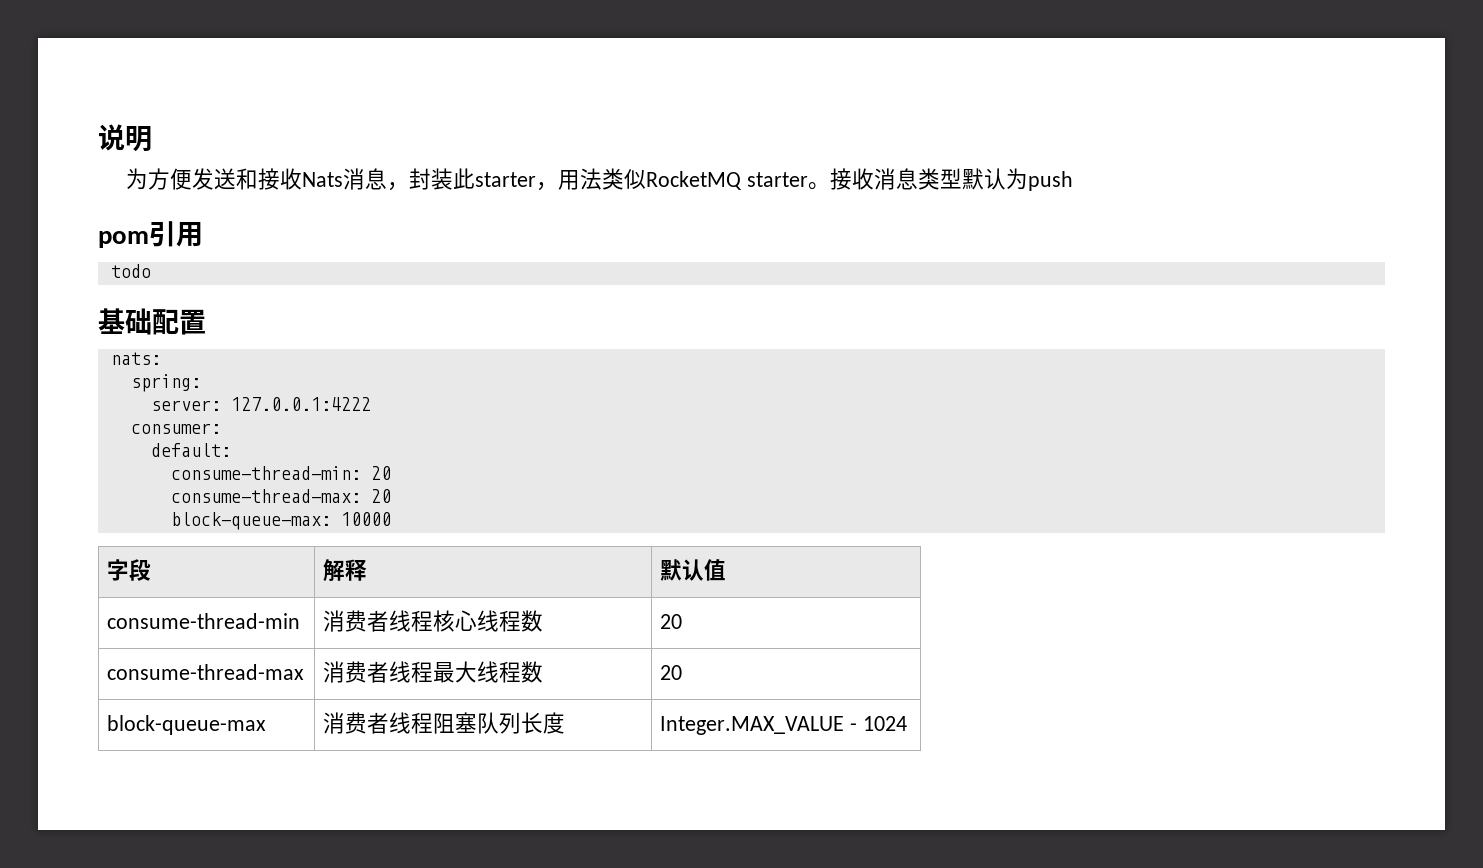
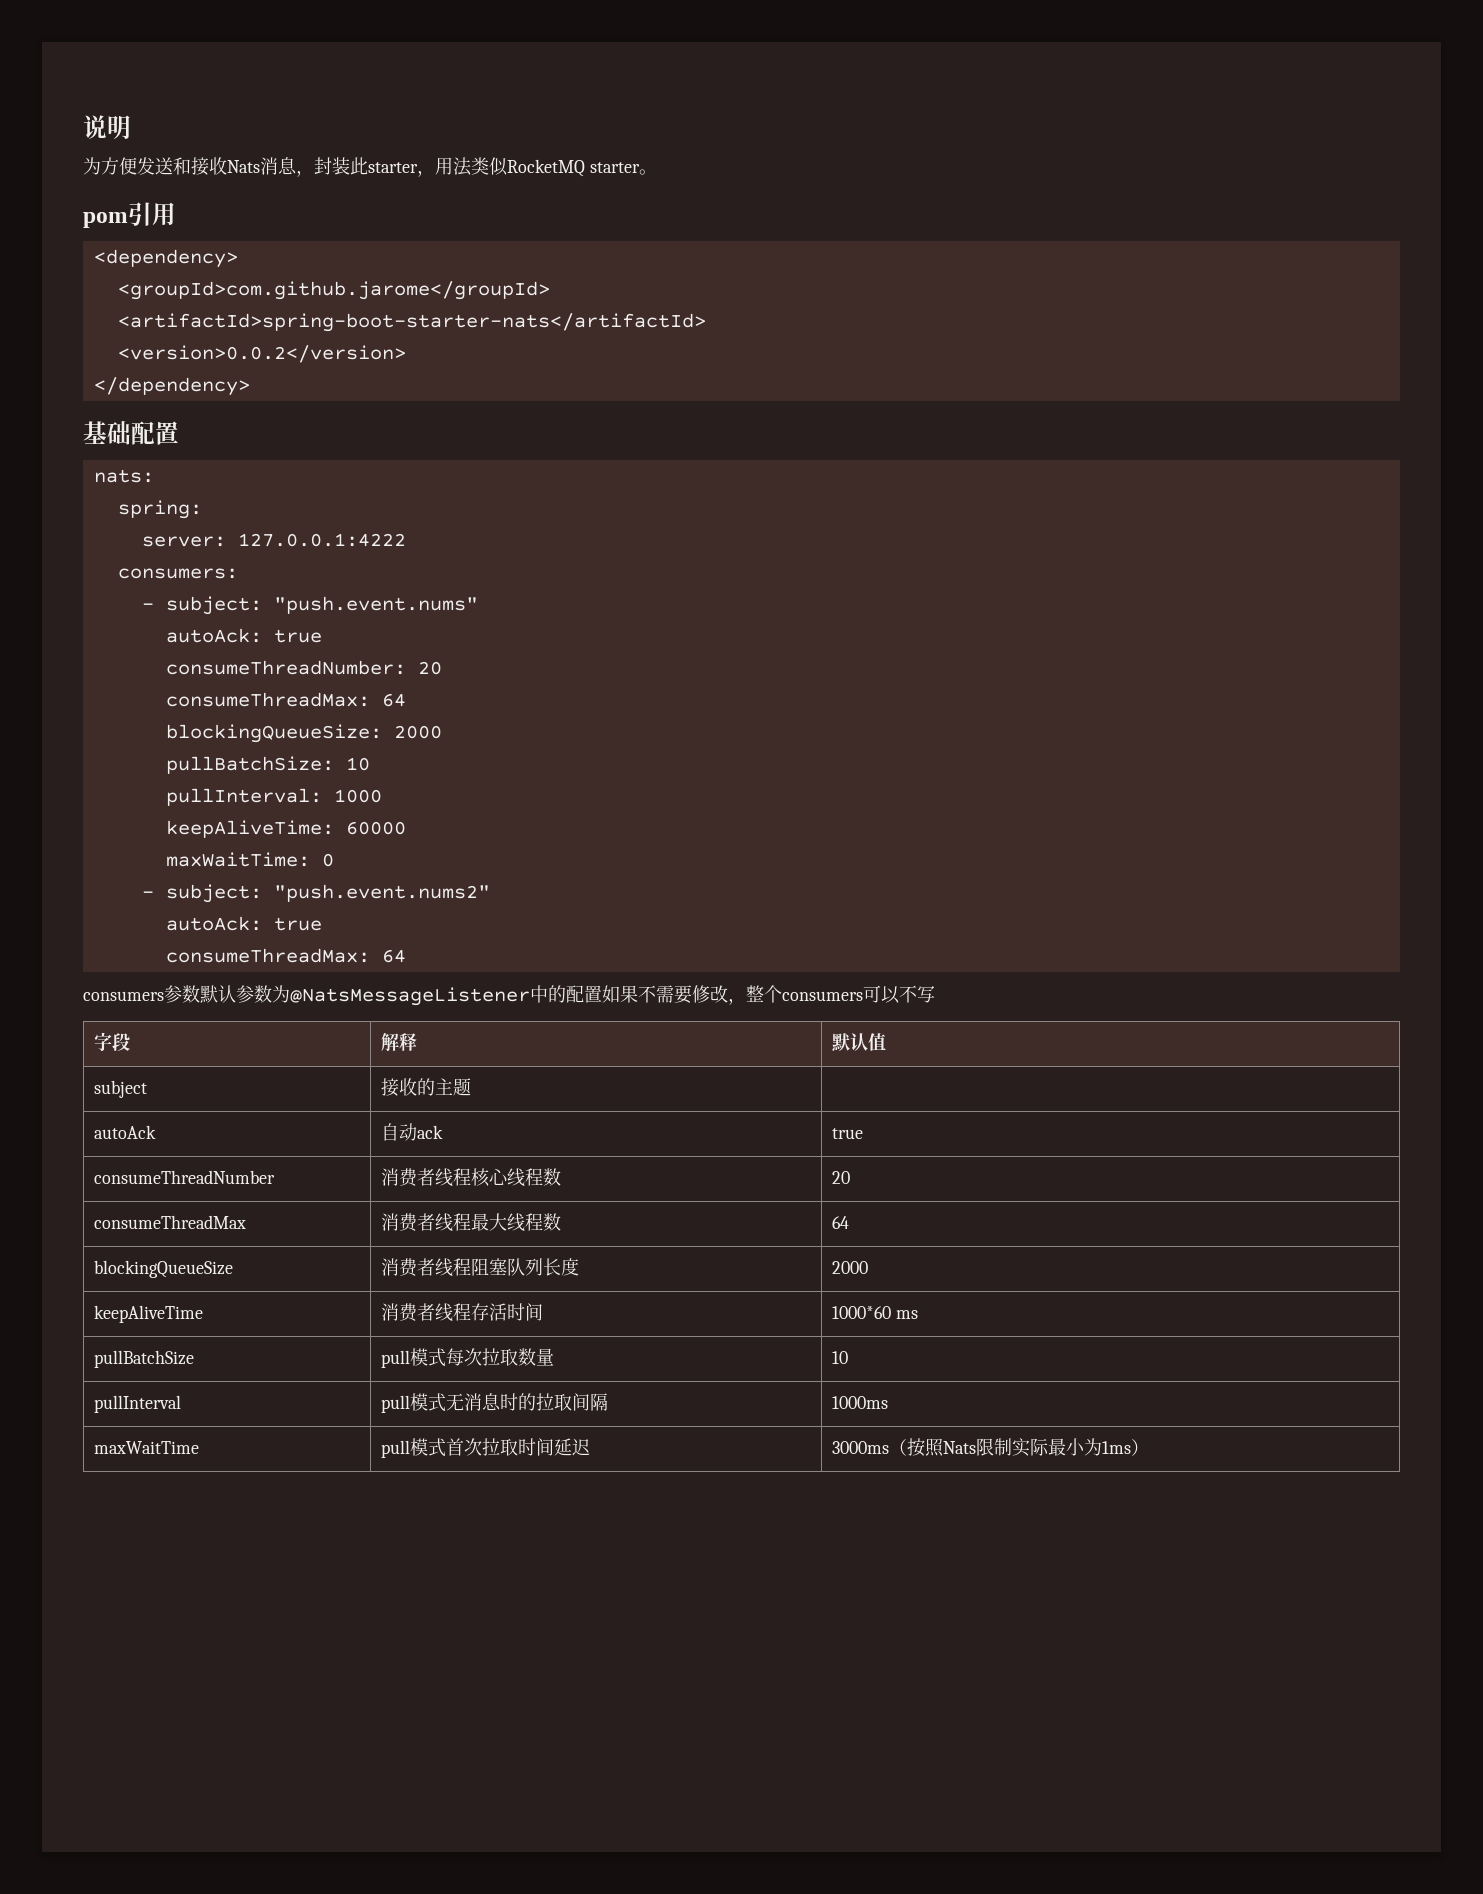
[829,168,1073,191] [98,221,203,248] [110,264,151,278] 接收消息类型默认为push // pom引用 // todo -> [83,202,176,228] [93,249,238,268] [117,281,550,300] [117,313,706,332] [117,345,406,363] [93,377,250,396] // pom引用 // <dependency> // <groupId>com.github.jarome</groupId> // <artifactId>spring-boot-starter-nats</artifactId> // <version>0.0.2</version> // </dependency>
[130,423,221,434] [150,443,231,457] [170,466,391,480] [170,489,391,503] [170,512,391,530] [107,559,152,581] [323,559,368,582] [660,559,727,581] [107,613,301,629] consumer: // default: // consume-thread-min: 20 // consume-thread-max: 20 // block-queue-max: 10000 // 字段 | 解释 | 默认值 // consume-thread-min -> [117,568,238,579] [141,596,478,615] [165,628,322,643] [165,660,442,675] [165,692,406,707] [165,724,442,743] [165,756,370,774] [165,788,382,806] [165,820,406,838] [165,852,334,867] [141,884,490,903] [165,916,322,931] [165,948,406,963] [83,985,935,1006] [94,1032,131,1051] [381,1033,418,1051] [832,1033,887,1052] [94,1080,148,1098] [381,1078,472,1097] [94,1125,157,1139] [381,1123,444,1141] [832,1128,864,1139] [94,1170,276,1184] consumers: // - subject: "push.event.nums" // autoAck: true // consumeThreadNumber: 20 // consumeThreadMax: 64 // blockingQueueSize: 2000 // pullBatchSize: 10 // pullInterval: 1000 // keepAliveTime: 60000 // maxWaitTime: 0 // - subject: "push.event.nums2" // autoAck: true // consumeThreadMax: 64 // consumers参数默认参数为@NatsMessageListener中的配置如果不需要修改，整个consumers可以不写 // 字段 | 解释 | 默认值 // subject | 接收的主题 | // autoAck | 自动ack | true // consumeThreadNumber
[107,664,305,680] consume-thread-max -> [94,1215,247,1229] consumeThreadMax
[660,665,683,680] [107,715,267,735] 20 // block-queue-max -> [832,1216,850,1229] [94,1260,234,1278] 64 // blockingQueueSize
[660,716,907,735] Integer.MAX_VALUE - 1024 -> [832,1261,869,1274] [94,1305,204,1323] [381,1303,544,1322] [832,1306,919,1319] [94,1350,195,1368] [381,1348,555,1368] [832,1351,849,1364] [94,1395,182,1413] [381,1393,609,1413] [832,1396,889,1409] [94,1441,200,1454] [381,1438,591,1458] [832,1438,1150,1457] 2000 // keepAliveTime | 消费者线程存活时间 | 1000*60 ms // pullBatchSize | pull模式每次拉取数量 | 10 // pullInterval | pull模式无消息时的拉取间隔 | 1000ms // maxWaitTime | pull模式首次拉取时间延迟 | 3000ms（按照Nats限制实际最小为1ms）

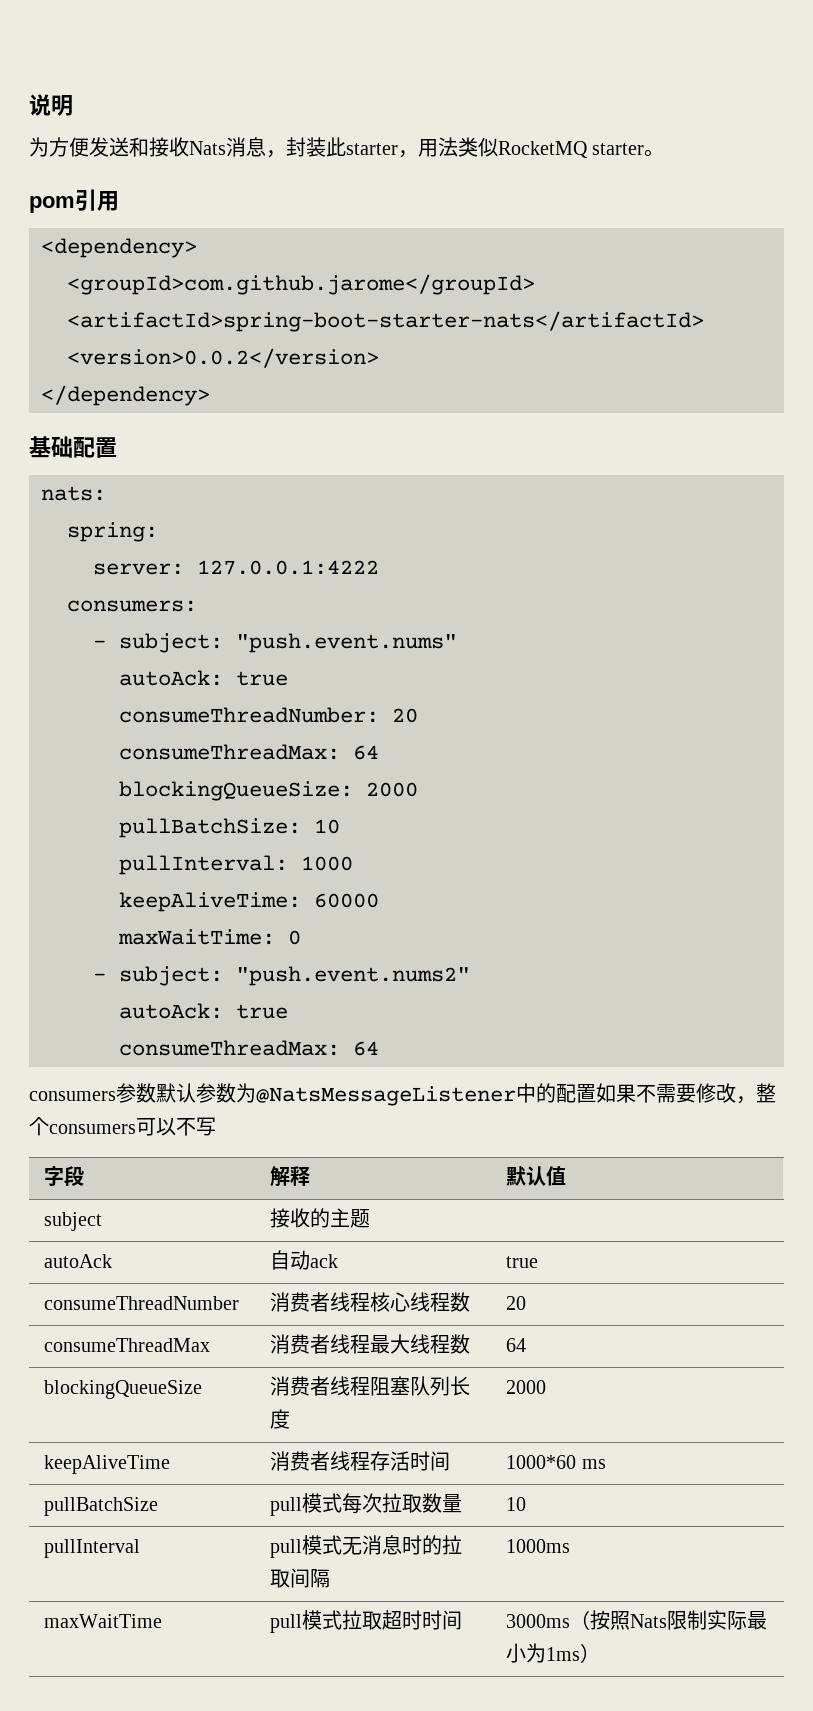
[446,1438,591,1456] 首次拉取时间延迟 -> [342,1610,463,1630] 拉取超时时间

